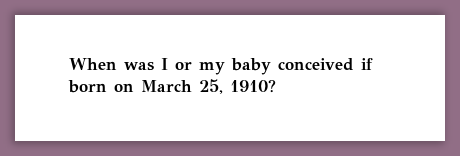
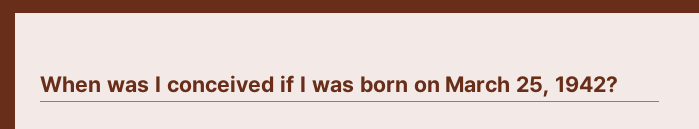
[175,58,373,75] or my baby conceived if -> [166,75,354,93] conceived if I was
[230,79,276,93] 1910? -> [555,76,619,93] 1942?

